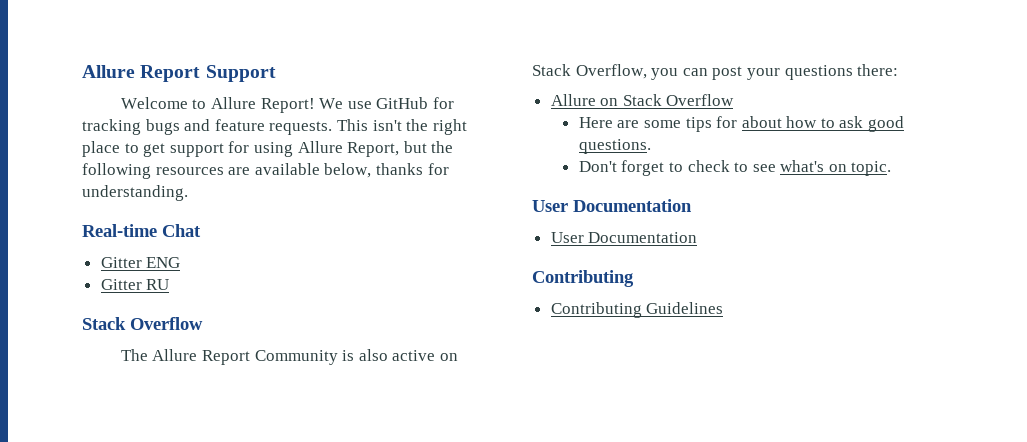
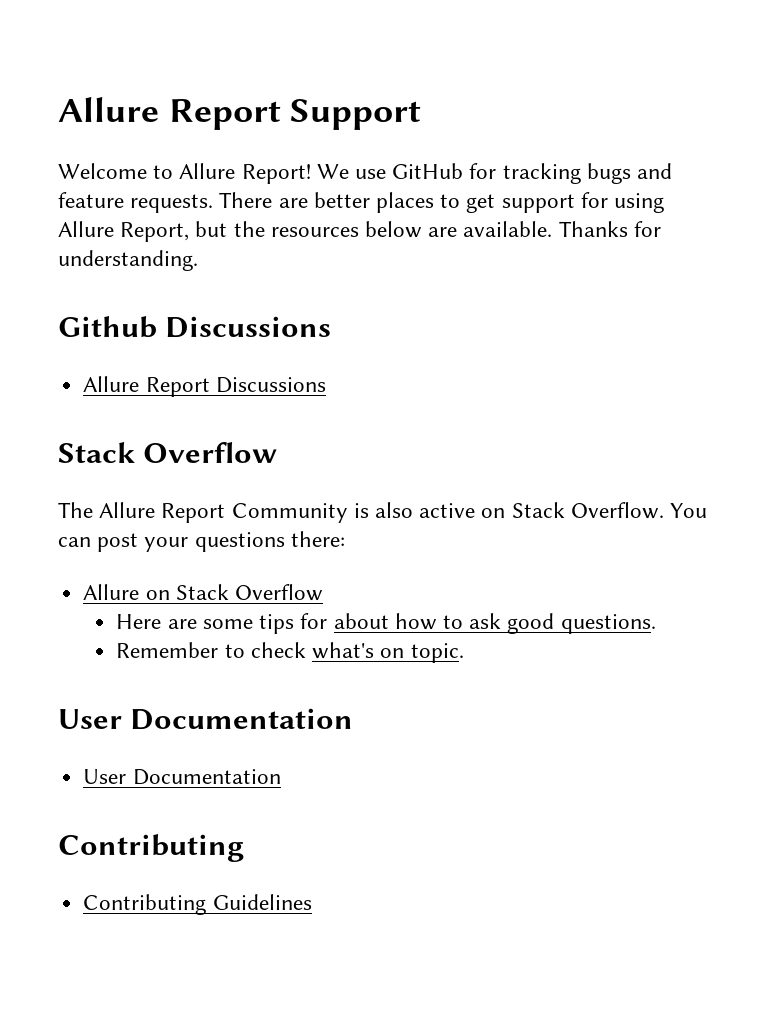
[336,119,467,135] [82,141,120,157] This isn't the right place -> [219,192,435,213] There are better places
[82,163,449,179] [82,185,188,201] [82,224,201,237] [100,257,181,268] [100,279,170,290] following resources are available below, thanks for understanding. // Real-time Chat // Gitter ENG // Gitter RU -> [270,221,661,238] [58,250,198,271] [58,316,332,338] [83,376,326,397] resources below are available. Thanks for understanding. // Github Discussions // Allure Report Discussions
[575,64,679,80] Overflow, you -> [570,502,708,519] Overflow. You
[578,160,776,176] Don't forget to check to see -> [116,642,306,658] Remember to check

